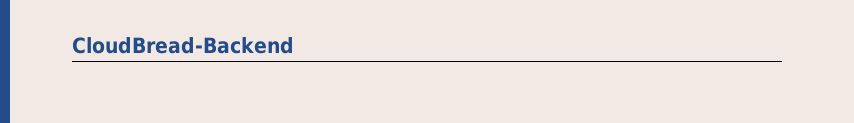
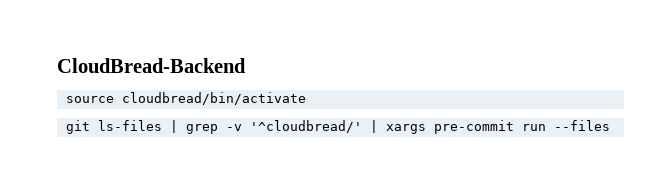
(294, 45) none -> [65,92,306,105] [65,120,610,134] // source cloudbread/bin/activate // git ls-files | grep -v '^cloudbread/' | xargs pre-commit run --files

